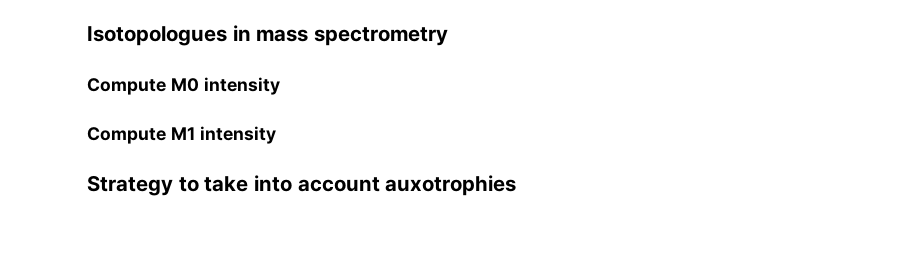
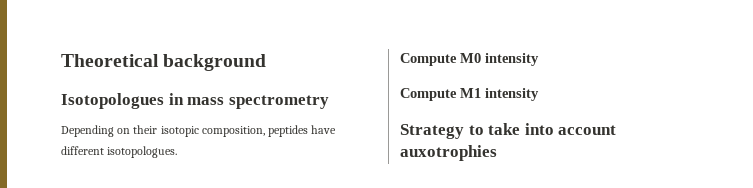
(87, 36) none -> [61,54,267,71] Theoretical background //
(449, 36) none -> [61,125,337,137] [61,146,178,158] // Depending on their isotopic composition, peptides have different isotopologues.

